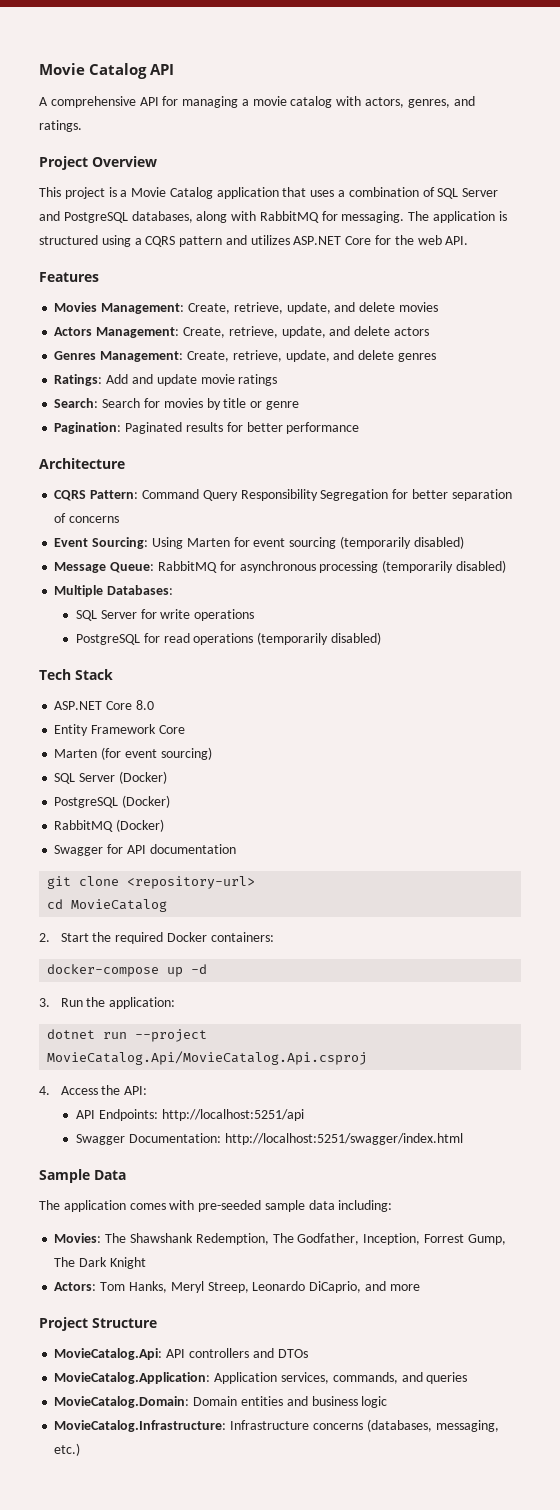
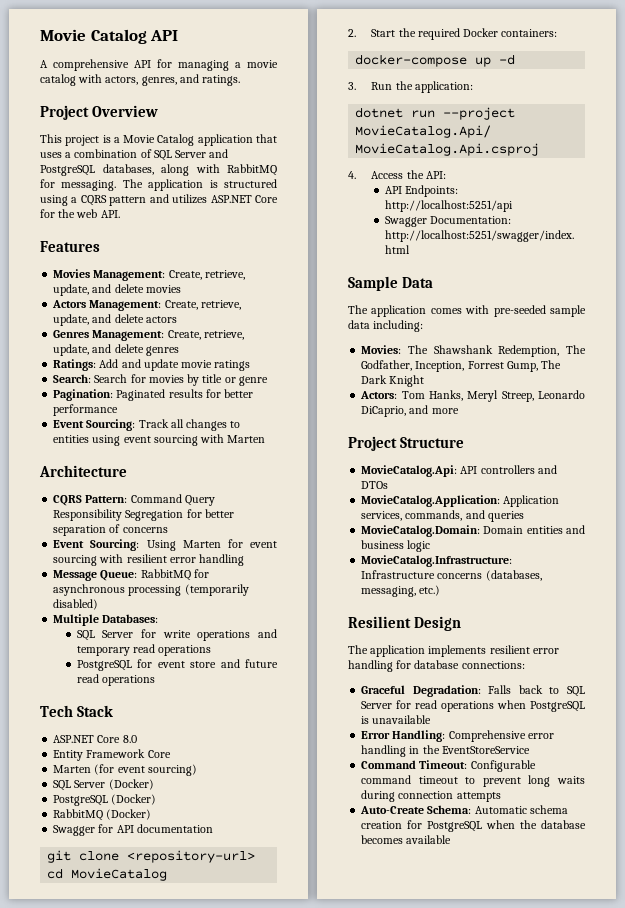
(360, 428) none -> [53,419,241,431] [53,434,266,446] // Event Sourcing: Track all changes to entities using event sourcing with Marten
[339,536,464,549] (temporarily disabled) -> [99,554,245,566] with resilient error handling
[76,632,381,645] // PostgreSQL for read operations (temporarily disabled) -> [258,629,277,638] [76,644,212,656] [76,659,278,671] [76,674,155,686] and temporary read operations // PostgreSQL for event store and future read operations
(81, 1449) none -> [348,616,462,631] [348,645,559,657] [348,660,525,672] [361,685,585,697] [361,700,585,712] [361,715,432,724] [361,730,554,742] [361,745,530,757] [361,760,536,772] [361,775,585,787] [361,790,501,802] [360,805,568,814] [361,820,586,832] [361,835,452,844] // Resilient Design // The application implements resilient error handling for database connections: // Graceful Degradation: Falls back to SQL Server for read operations when PostgreSQL is unavailable // Error Handling: Comprehensive error handling in the EventStoreService // Command Timeout: Configurable command timeout to prevent long waits during connection attempts // Auto-Create Schema: Automatic schema creation for PostgreSQL when the database becomes available

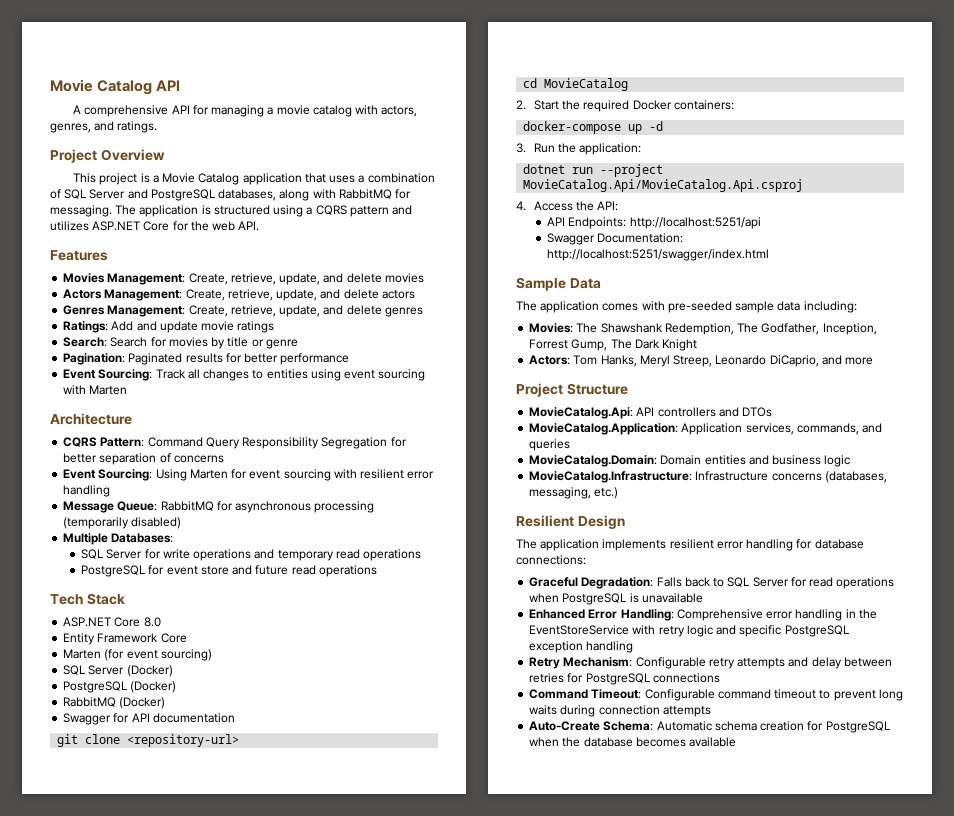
(432, 719) none -> [529,609,586,619] Enhanced
(530, 750) none -> [632,625,849,637] [529,641,634,653] [529,657,892,669] [529,673,720,685] with retry logic and specific PostgreSQL exception handling // Retry Mechanism: Configurable retry attempts and delay between retries for PostgreSQL connections

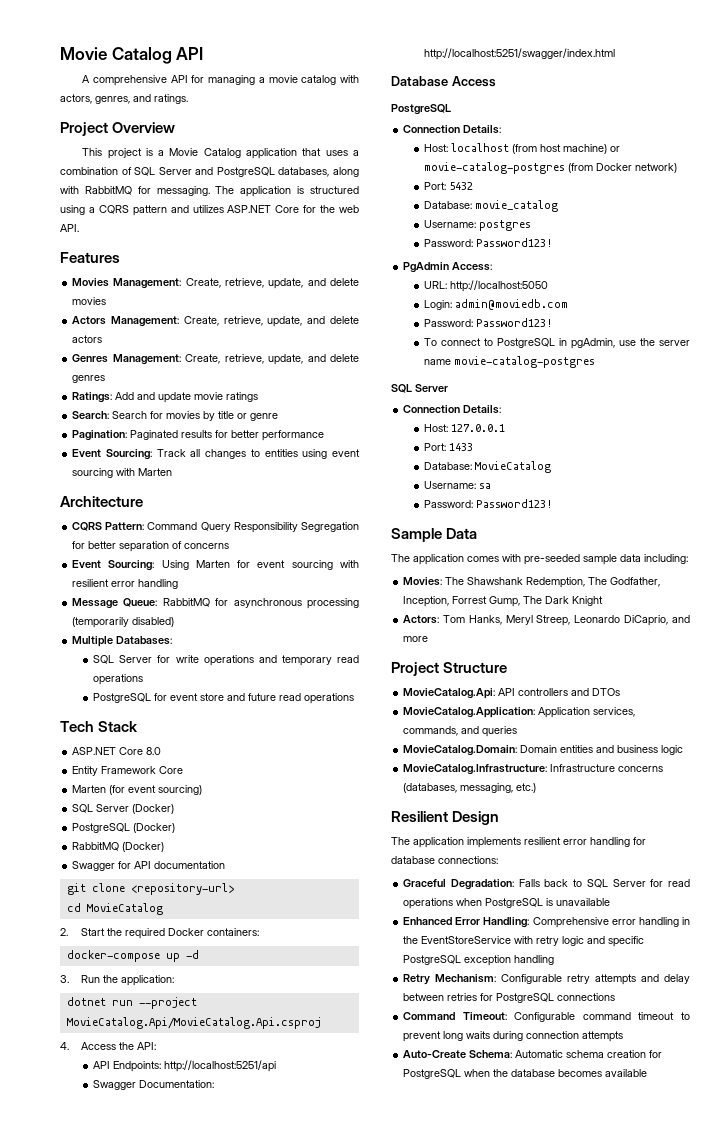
(770, 255) none -> [391,76,496,87] [391,104,451,115] [403,125,502,134] [424,143,621,154] [424,162,678,174] [424,182,474,190] [424,200,559,212] [424,220,532,231] [424,238,554,247] [403,262,493,273] [424,280,549,292] [424,299,569,310] [424,318,554,327] [424,338,690,349] [424,356,596,368] [391,384,448,393] [403,405,502,414] [424,424,506,432] [424,443,474,451] [424,461,552,473] [424,481,492,489] [424,499,554,508] // Database Access // PostgreSQL // Connection Details: // Host: localhost (from host machine) or movie-catalog-postgres (from Docker network) // Port: 5432 // Database: movie_catalog // Username: postgres // Password: Password123! // PgAdmin Access: // URL: http://localhost:5050 // Login: admin@moviedb.com // Password: Password123! // To connect to PostgreSQL in pgAdmin, use the server name movie-catalog-postgres // SQL Server // Connection Details: // Host: 127.0.0.1 // Port: 1433 // Database: MovieCatalog // Username: sa // Password: Password123!

